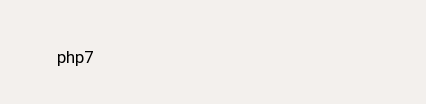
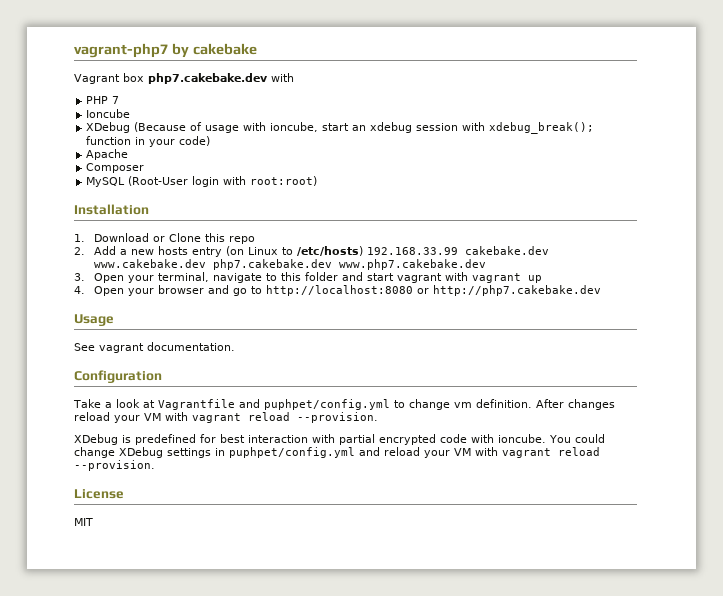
[57,51,94,66] php7 -> [74,43,257,58] [74,73,294,84] [86,96,120,104] [86,109,131,118] [86,122,595,134] [86,136,211,147] [86,149,129,160] [86,163,145,173] [86,176,318,187] [74,204,149,215] [74,233,255,244] [74,246,549,257] [93,259,486,270] [74,272,542,283] [74,285,601,296] [74,314,114,326] [74,342,235,353] [74,370,162,383] [73,399,615,410] [74,412,378,423] [74,434,605,445] [74,447,600,458] [74,460,155,471] [74,489,124,499] [74,518,93,526] vagrant-php7 by cakebake // Vagrant box php7.cakebake.dev with // PHP 7 // Ioncube // XDebug (Because of usage with ioncube, start an xdebug session with xdebug_break(); function in your code) // Apache // Composer // MySQL (Root-User login with root:root) // Installation // 1. Download or Clone this repo // 2. Add a new hosts entry (on Linux to /etc/hosts) 192.168.33.99 cakebake.dev www.cakebake.dev php7.cakebake.dev www.php7.cakebake.dev // 3. Open your terminal, navigate to this folder and start vagrant with vagrant up // 4. Open your browser and go to http://localhost:8080 or http://php7.cakebake.dev // Usage // See vagrant documentation. // Configuration // Take a look at Vagrantfile and puphpet/config.yml to change vm definition. After changes reload your VM with vagrant reload --provision. // XDebug is predefined for best interaction with partial encrypted code with ioncube. You could change XDebug settings in puphpet/config.yml and reload your VM with vagrant reload --provision. // License // MIT

